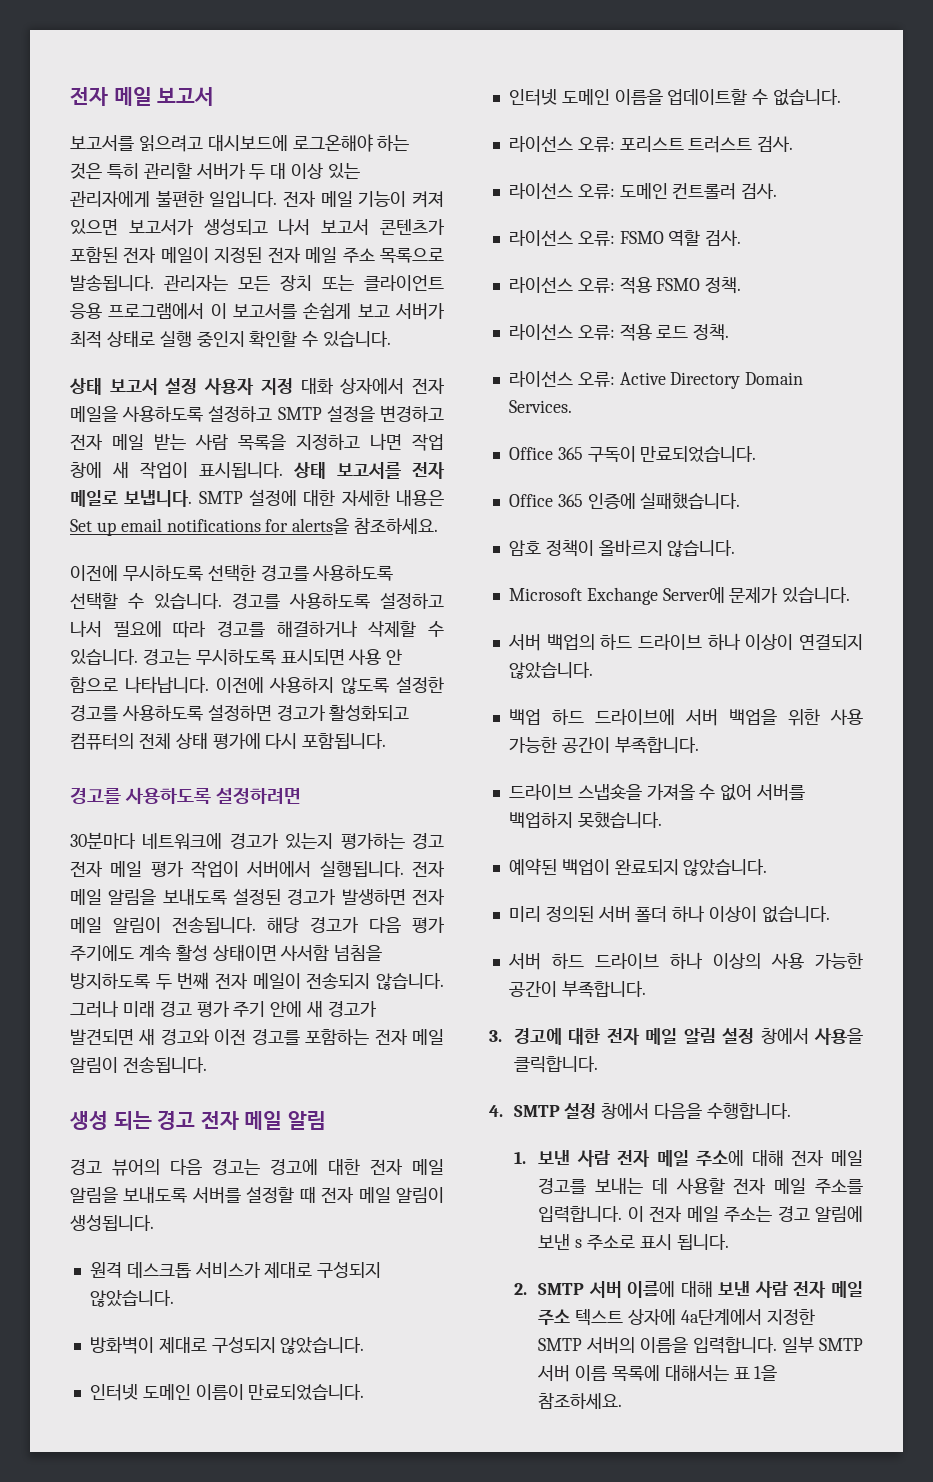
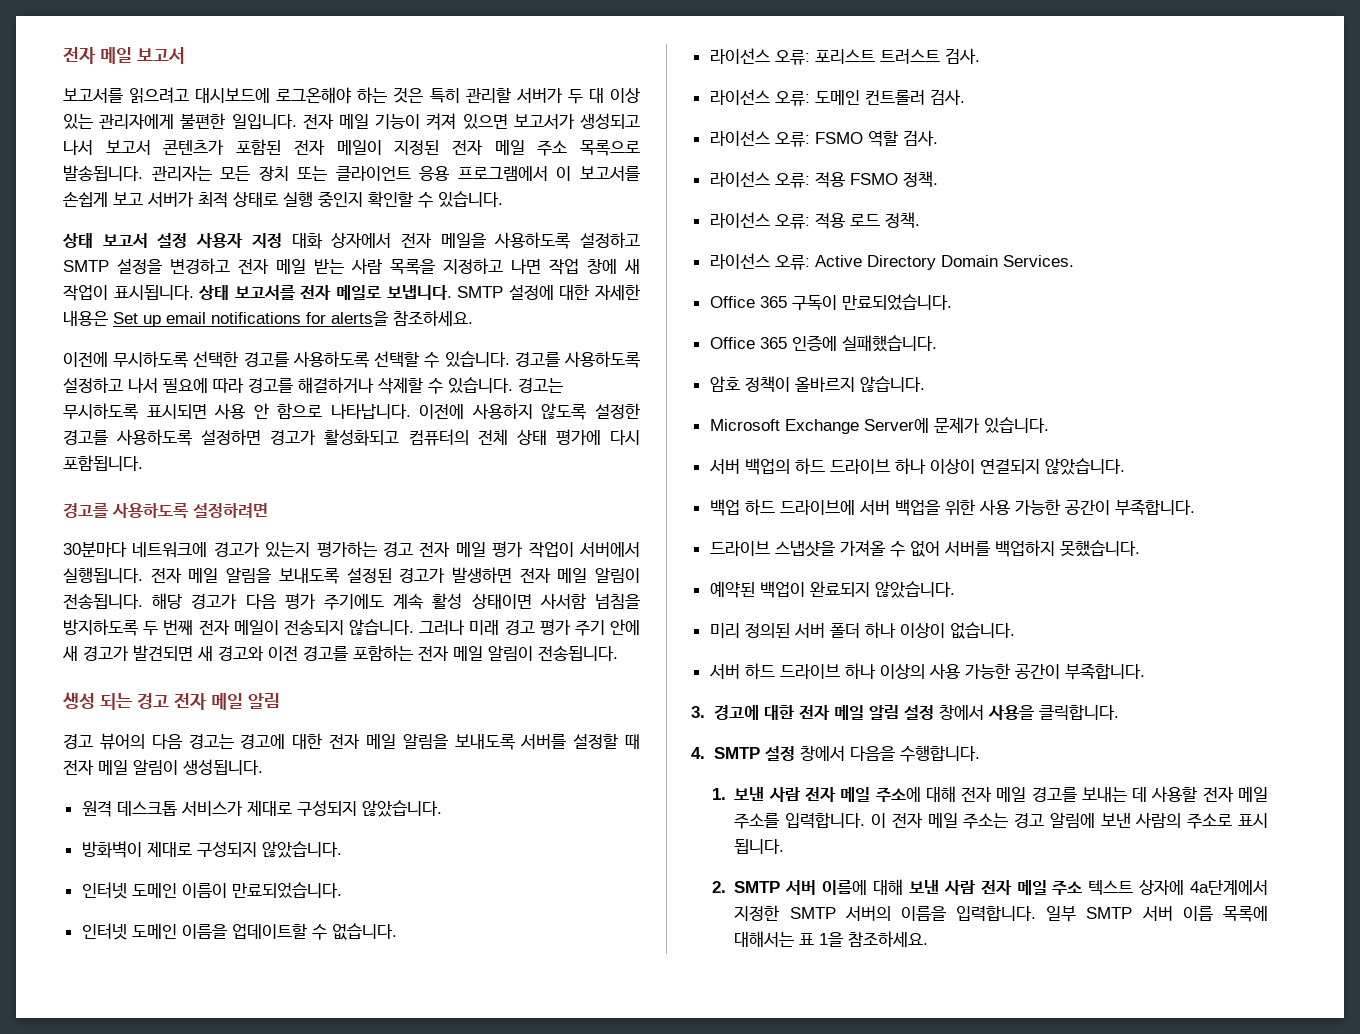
[577,784,642,800] 스냅숏을 -> [774,540,835,557] 스냅샷을
[574,1239,582,1248] s -> [1135,812,1182,828] 사람의

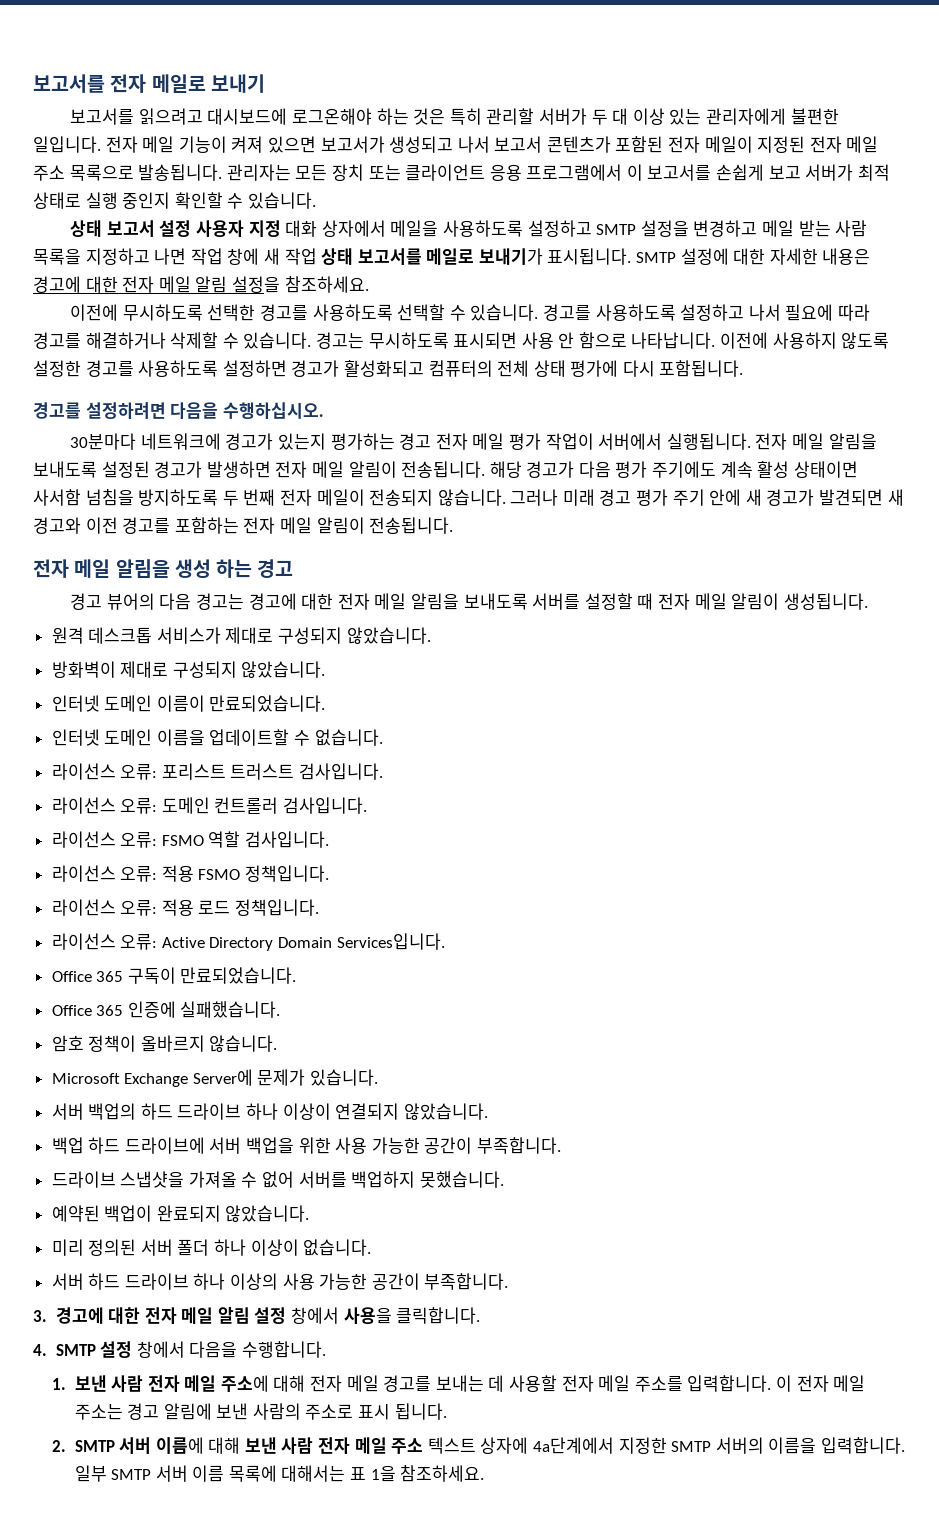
[63,47,185,64] 전자 메일 보고서 -> [33,74,265,93] 보고서를 전자 메일로 보내기
[400,233,432,248] 전자 -> (386, 228) none
[238,259,269,274] 전자 -> (758, 228) none
[63,285,452,301] 작업이 표시됩니다. 상태 보고서를 전자 메일로 보냅니다. -> [284,248,632,265] 작업 상태 보고서를 메일로 보내기가 표시됩니다.
[113,311,388,327] Set up email notifications for alerts을 -> [33,276,280,293] 경고에 대한 전자 메일 알림 설정을
[112,503,189,518] 사용하도록 -> (81, 410) none
(268, 510) none -> [170,402,323,419] 다음을 수행하십시오.
[62,692,280,710] 생성 되는 경고 전자 메일 알림 -> [33,559,294,578] 전자 메일 알림을 생성 하는 경고
[944,48,980,64] 검사. -> [299,763,384,780] 검사입니다.
[929,89,965,105] 검사. -> [283,797,368,814] 검사입니다.
[902,130,938,146] 검사. -> [245,831,330,848] 검사입니다.
[902,171,938,187] 정책. -> [245,865,330,882] 정책입니다.
[884,212,920,228] 정책. -> [235,899,320,916] 정책입니다.
[1002,255,1074,267] Services. -> [336,933,445,950] Services입니다.

